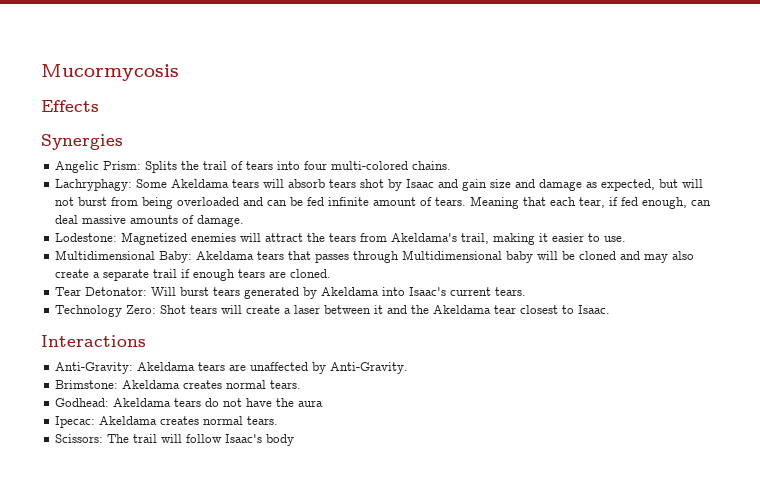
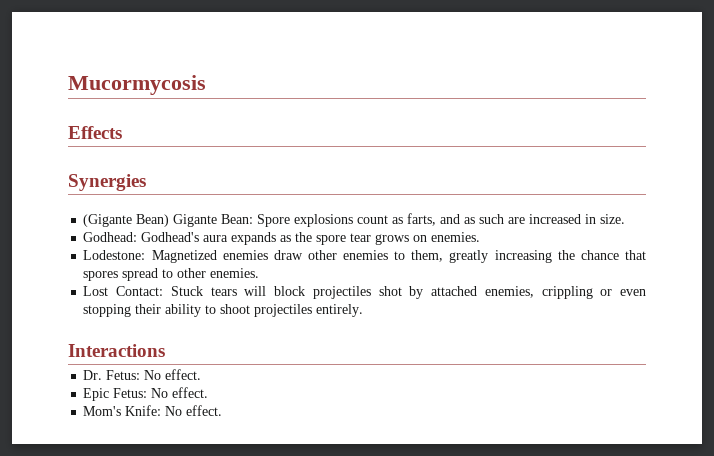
[55,161,452,173] [55,179,704,191] [55,196,712,209] [55,215,245,227] [55,232,627,245] [55,250,695,263] [55,269,332,281] [55,287,527,299] [55,305,611,317] [41,335,146,347] [55,362,409,374] [55,380,302,389] [55,398,324,407] [55,416,279,428] [55,434,295,446] Angelic Prism: Splits the trail of tears into four multi-colored chains. // Lachryphagy: Some Akeldama tears will absorb tears shot by Isaac and gain size and damage as expected, but will not burst from being overloaded and can be fed infinite amount of tears. Meaning that each tear, if fed enough, can deal massive amounts of damage. // Lodestone: Magnetized enemies will attract the tears from Akeldama's trail, making it easier to use. // Multidimensional Baby: Akeldama tears that passes through Multidimensional baby will be cloned and may also create a separate trail if enough tears are cloned. // Tear Detonator: Will burst tears generated by Akeldama into Isaac's current tears. // Technology Zero: Shot tears will create a laser between it and the Akeldama tear closest to Isaac. // Interactions // Anti-Gravity: Akeldama tears are unaffected by Anti-Gravity. // Brimstone: Akeldama creates normal tears. // Godhead: Akeldama tears do not have the aura // Ipecac: Akeldama creates normal tears. // Scissors: The trail will follow Isaac's body -> [83,213,626,227] [83,232,481,245] [83,250,646,263] [83,268,260,281] [83,286,646,299] [83,304,364,317] [68,344,165,357] [83,369,202,380] [83,387,209,401] [83,405,223,416] (Gigante Bean) Gigante Bean: Spore explosions count as farts, and as such are increased in size. // Godhead: Godhead's aura expands as the spore tear grows on enemies. // Lodestone: Magnetized enemies draw other enemies to them, greatly increasing the chance that spores spread to other enemies. // Lost Contact: Stuck tears will block projectiles shot by attached enemies, crippling or even stopping their ability to shoot projectiles entirely. // Interactions // Dr. Fetus: No effect. // Epic Fetus: No effect. // Mom's Knife: No effect.

